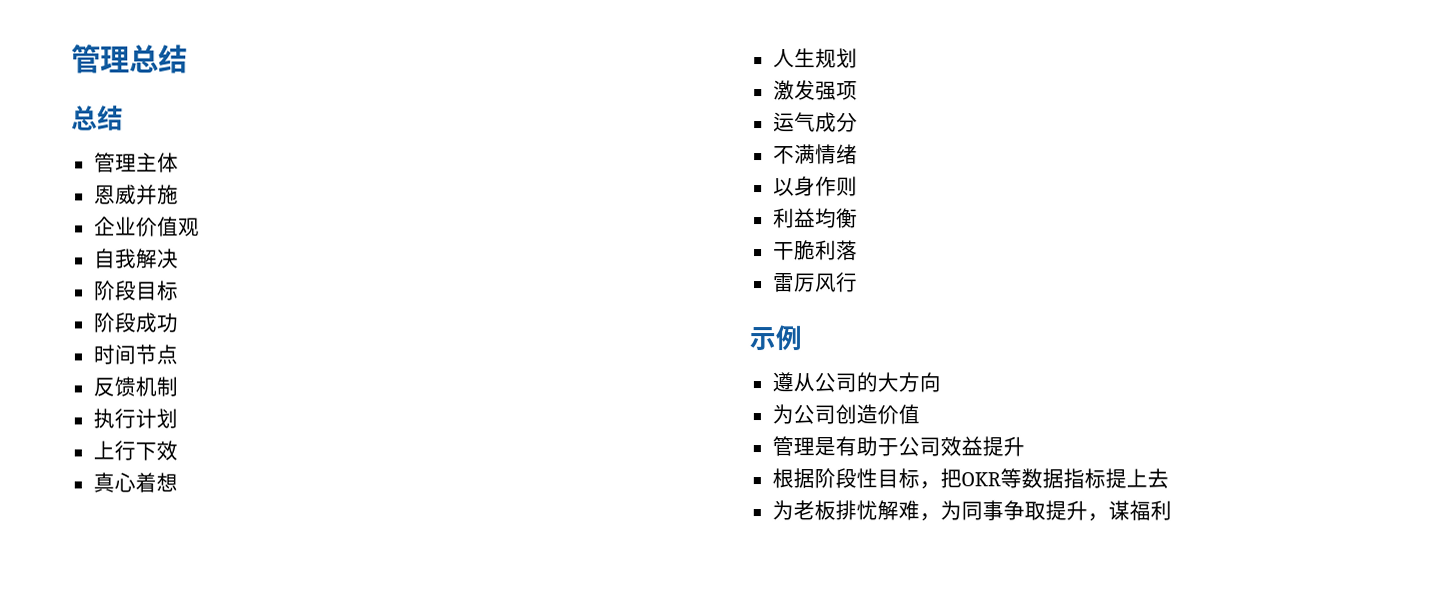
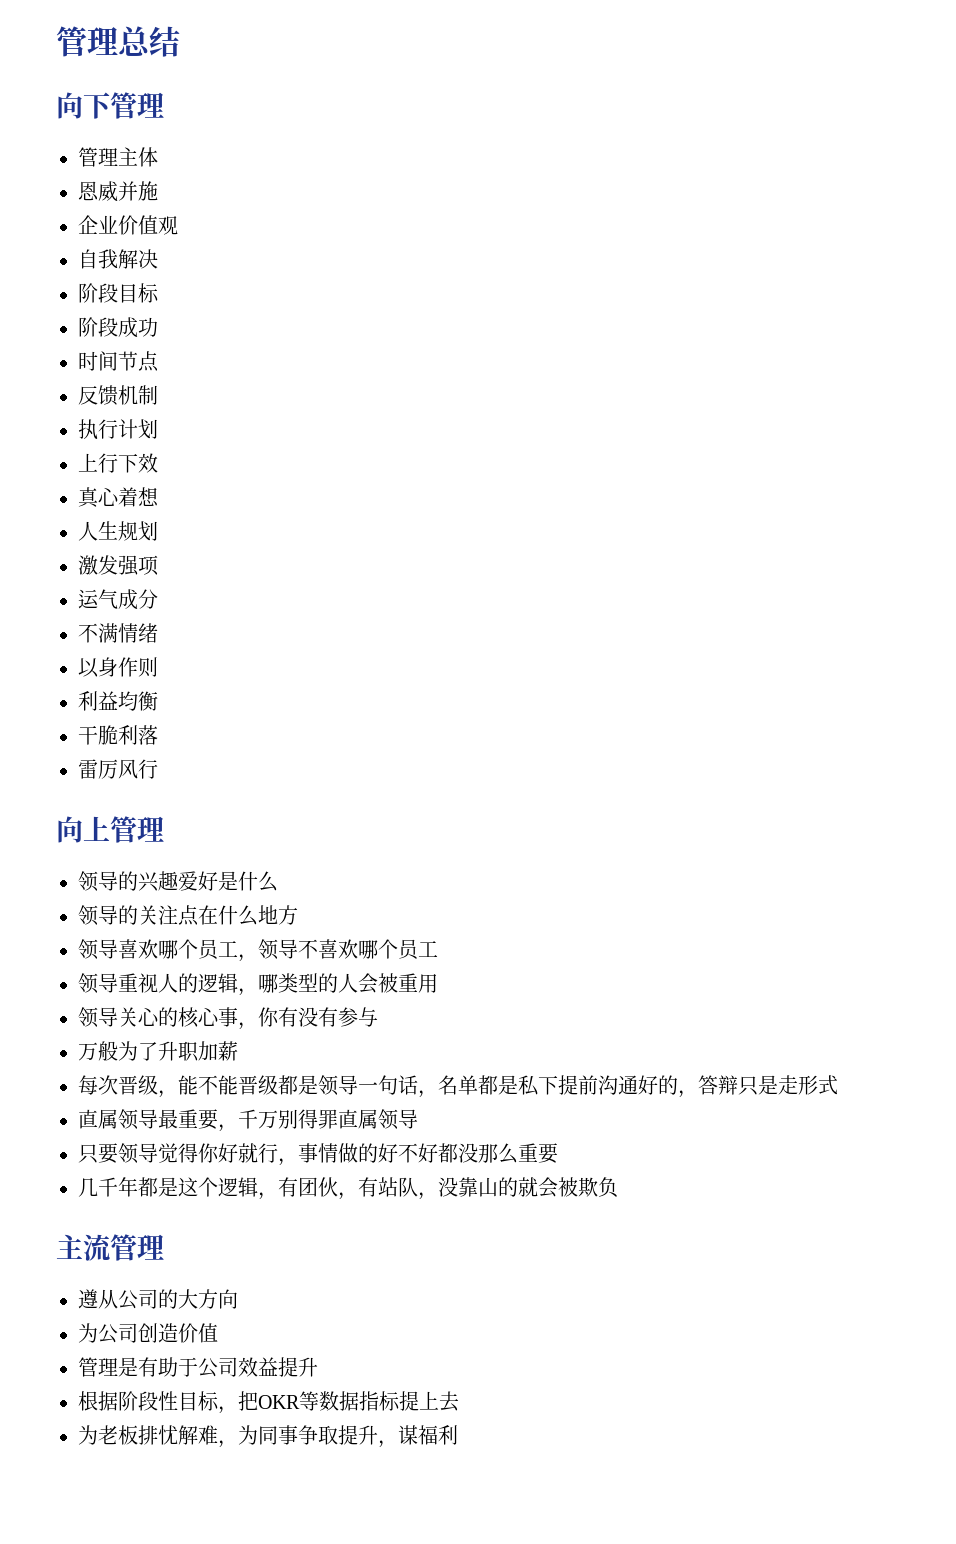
[71,105,124,131] 总结 -> [56,92,164,119] 向下管理
[749,325,802,351] 示例 -> [56,816,164,843] [78,871,278,892] [78,905,298,926] [78,939,438,962] [78,973,438,996] [78,1007,378,1030] [78,1041,238,1062] [78,1075,838,1098] [78,1109,418,1132] [78,1143,558,1166] [78,1177,618,1200] [56,1234,164,1261] 向上管理 // 领导的兴趣爱好是什么 // 领导的关注点在什么地方 // 领导喜欢哪个员工，领导不喜欢哪个员工 // 领导重视人的逻辑，哪类型的人会被重用 // 领导关心的核心事，你有没有参与 // 万般为了升职加薪 // 每次晋级，能不能晋级都是领导一句话，名单都是私下提前沟通好的，答辩只是走形式 // 直属领导最重要，千万别得罪直属领导 // 只要领导觉得你好就行，事情做的好不好都没那么重要 // 几千年都是这个逻辑，有团伙，有站队，没靠山的就会被欺负 // 主流管理

